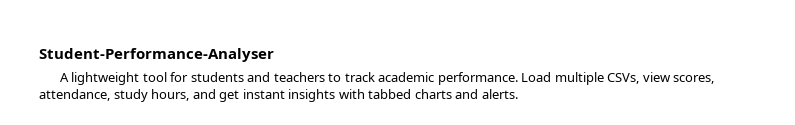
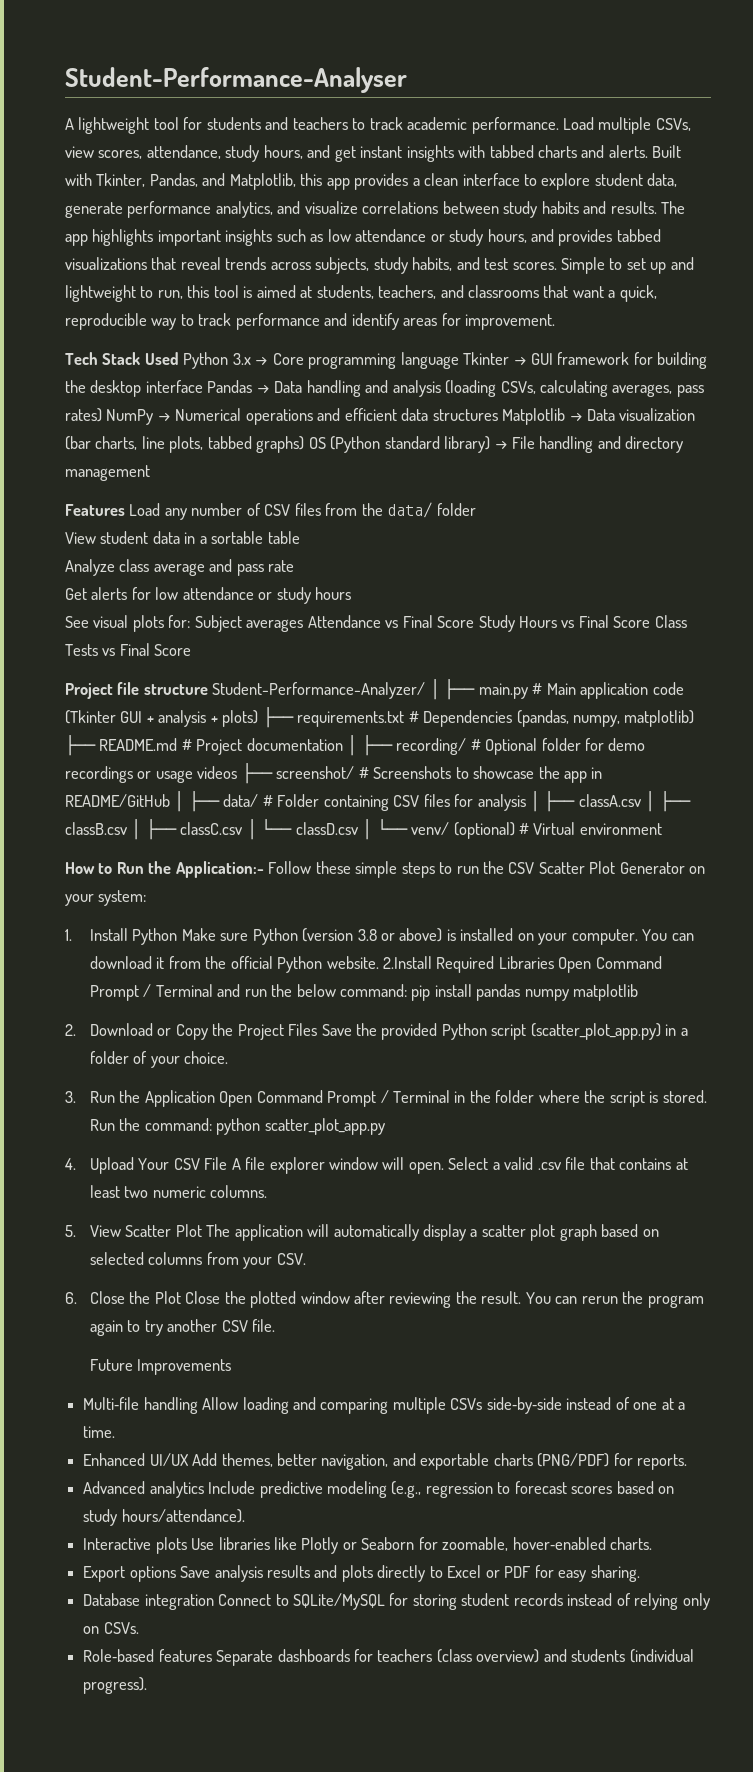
(518, 94) none -> [652,145,682,158] [65,173,678,190] [65,201,686,218] [65,229,661,246] [65,257,694,274] [65,285,657,302] [65,313,556,330] [65,352,708,369] [65,380,704,397] [65,408,696,425] [65,436,684,453] [65,465,150,481] [65,502,476,520] [65,531,300,544] [65,559,295,576] [65,587,352,604] [65,615,687,632] [65,643,192,656] [65,679,684,700] [65,707,695,728] [65,735,646,756] [65,763,603,784] [65,791,691,812] [65,819,662,840] [65,861,706,878] [65,890,147,906] [65,928,694,945] [89,956,662,973] [89,984,639,1001] [65,1023,688,1040] [89,1051,229,1068] [65,1090,707,1107] [89,1118,385,1135] [65,1157,688,1174] [89,1185,268,1198] [65,1224,659,1241] [89,1252,306,1269] [65,1291,704,1308] [89,1319,276,1336] [89,1359,232,1375] [83,1397,686,1414] [83,1426,116,1438] [83,1453,688,1470] [83,1481,675,1498] [83,1509,245,1526] [83,1537,653,1554] [83,1565,640,1582] [83,1593,710,1610] [83,1622,139,1634] [83,1649,694,1666] [83,1677,148,1694] Built with Tkinter, Pandas, and Matplotlib, this app provides a clean interface to explore student data, generate performance analytics, and visualize correlations between study habits and results. The app highlights important insights such as low attendance or study hours, and provides tabbed visualizations that reveal trends across subjects, study habits, and test scores. Simple to set up and lightweight to run, this tool is aimed at students, teachers, and classrooms that want a quick, reproducible way to track performance and identify areas for improvement. // Tech Stack Used Python 3.x → Core programming language Tkinter → GUI framework for building the desktop interface Pandas → Data handling and analysis (loading CSVs, calculating averages, pass rates) NumPy → Numerical operations and efficient data structures Matplotlib → Data visualization (bar charts, line plots, tabbed graphs) OS (Python standard library) → File handling and directory management // Features Load any number of CSV files from the data/ folder // View student data in a sortable table // Analyze class average and pass rate // Get alerts for low attendance or study hours // See visual plots for: Subject averages Attendance vs Final Score Study Hours vs Final Score Class Tests vs Final Score // Project file structure Student-Performance-Analyzer/ │ ├── main.py # Main application code (Tkinter GUI + analysis + plots) ├── requirements.txt # Dependencies (pandas, numpy, matplotlib) ├── README.md # Project documentation │ ├── recording/ # Optional folder for demo recordings or usage videos ├── screenshot/ # Screenshots to showcase the app in README/GitHub │ ├── data/ # Folder containing CSV files for analysis │ ├── classA.csv │ ├── classB.csv │ ├── classC.csv │ └── classD.csv │ └── venv/ (optional) # Virtual environment // How to Run the Application:- Follow these simple steps to run the CSV Scatter Plot Generator on your system: // 1. Install Python Make sure Python (version 3.8 or above) is installed on your computer. You can download it from the official Python website. 2.Install Required Libraries Open Command Prompt / Terminal and run the below command: pip install pandas numpy matplotlib // 2. Download or Copy the Project Files Save the provided Python script (scatter_plot_app.py) in a folder of your choice. // 3. Run the Application Open Command Prompt / Terminal in the folder where the script is stored. Run the command: python scatter_plot_app.py // 4. Upload Your CSV File A file explorer window will open. Select a valid .csv file that contains at least two numeric columns. // 5. View Scatter Plot The application will automatically display a scatter plot graph based on selected columns from your CSV. // 6. Close the Plot Close the plotted window after reviewing the result. You can rerun the program again to try another CSV file. // Future Improvements // Multi‑file handling Allow loading and comparing multiple CSVs side‑by‑side instead of one at a time. // Enhanced UI/UX Add themes, better navigation, and exportable charts (PNG/PDF) for reports. // Advanced analytics Include predictive modeling (e.g., regression to forecast scores based on study hours/attendance). // Interactive plots Use libraries like Plotly or Seaborn for zoomable, hover‑enabled charts. // Export options Save analysis results and plots directly to Excel or PDF for easy sharing. // Database integration Connect to SQLite/MySQL for storing student records instead of relying only on CSVs. // Role‑based features Separate dashboards for teachers (class overview) and students (individual progress).

